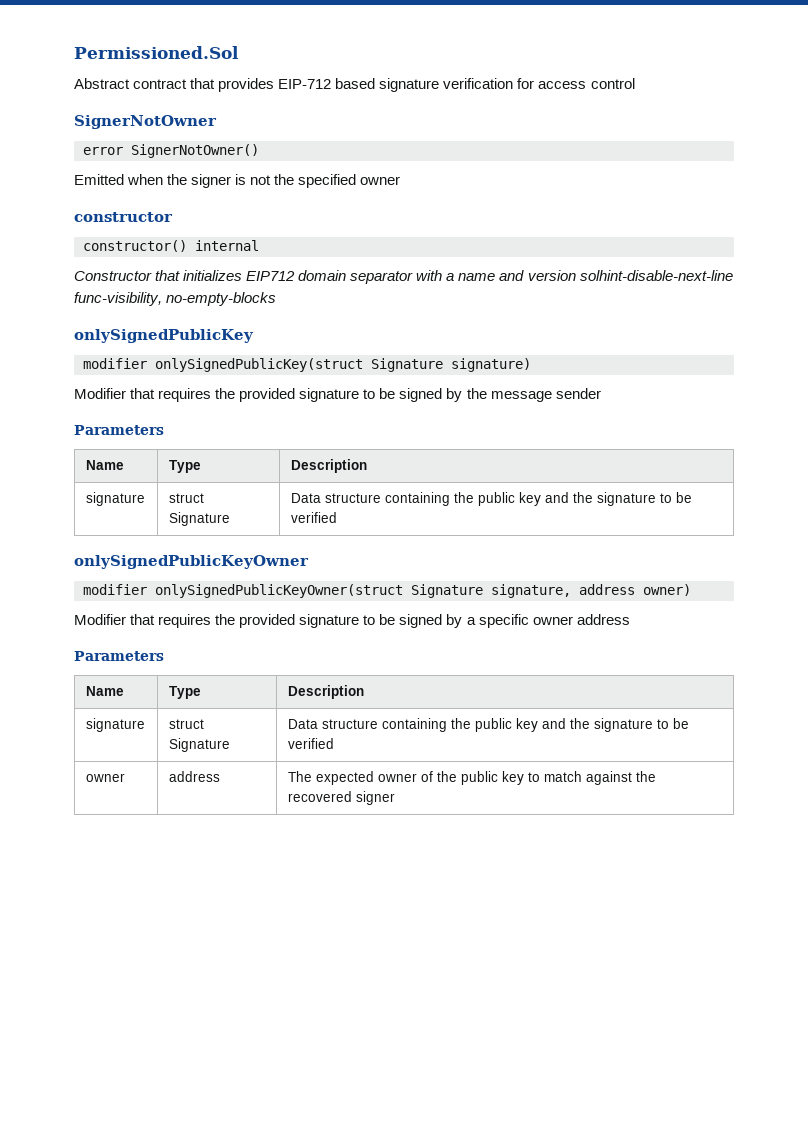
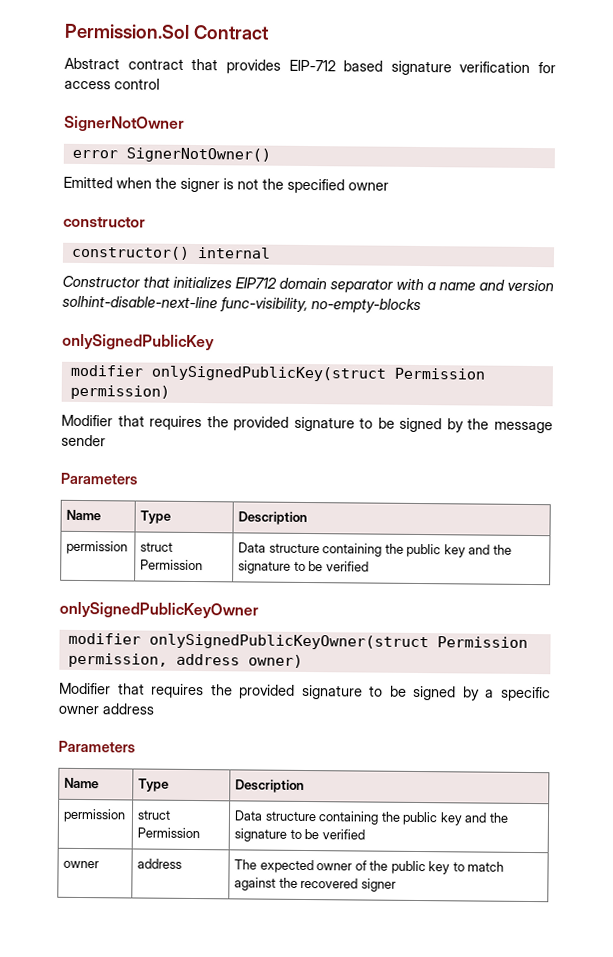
[74,46,239,59] Permissioned.Sol -> [64,23,270,40] Permission.Sol Contract
[371,358,531,372] Signature signature) -> [393,367,485,380] [69,384,170,400] Permission permission)
[85,492,145,506] [168,493,204,503] [168,512,230,526] signature | struct Signature -> [66,540,129,555] [140,542,174,552] [140,559,204,571] permission | struct Permission
[411,584,571,598] Signature signature, -> [436,636,528,648] [67,652,168,668] Permission permission,
[85,718,145,732] [168,719,204,729] [168,738,230,752] signature | struct Signature -> [63,808,127,823] [137,810,172,820] [137,827,201,839] permission | struct Permission

